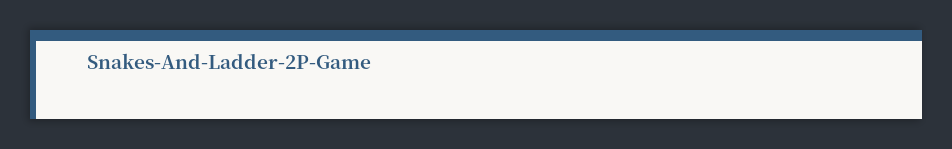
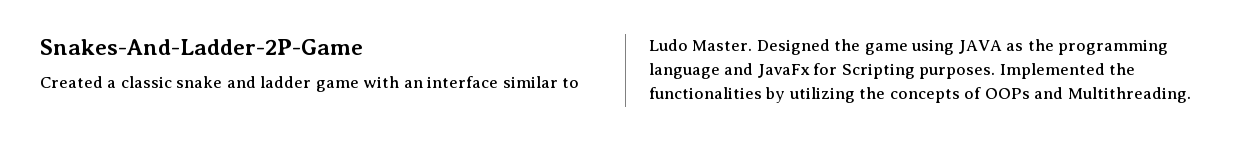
(371, 61) none -> [40,76,580,92] [649,39,1169,55] [649,63,1136,79] [649,87,1191,103] // Created a classic snake and ladder game with an interface similar to Ludo Master. Designed the game using JAVA as the programming language and JavaFx for Scripting purposes. Implemented the functionalities by utilizing the concepts of OOPs and Multithreading.

